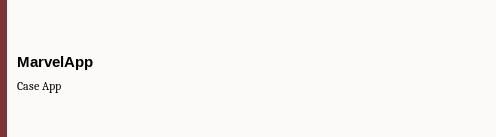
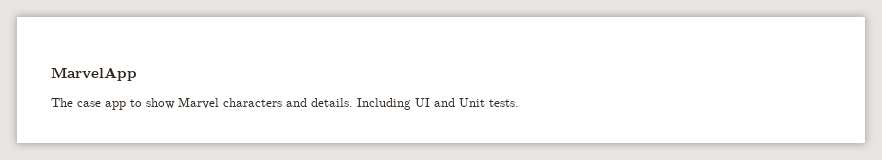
[17,82,62,93] Case App -> [51,97,519,110] The case app to show Marvel characters and details. Including UI and Unit tests.

